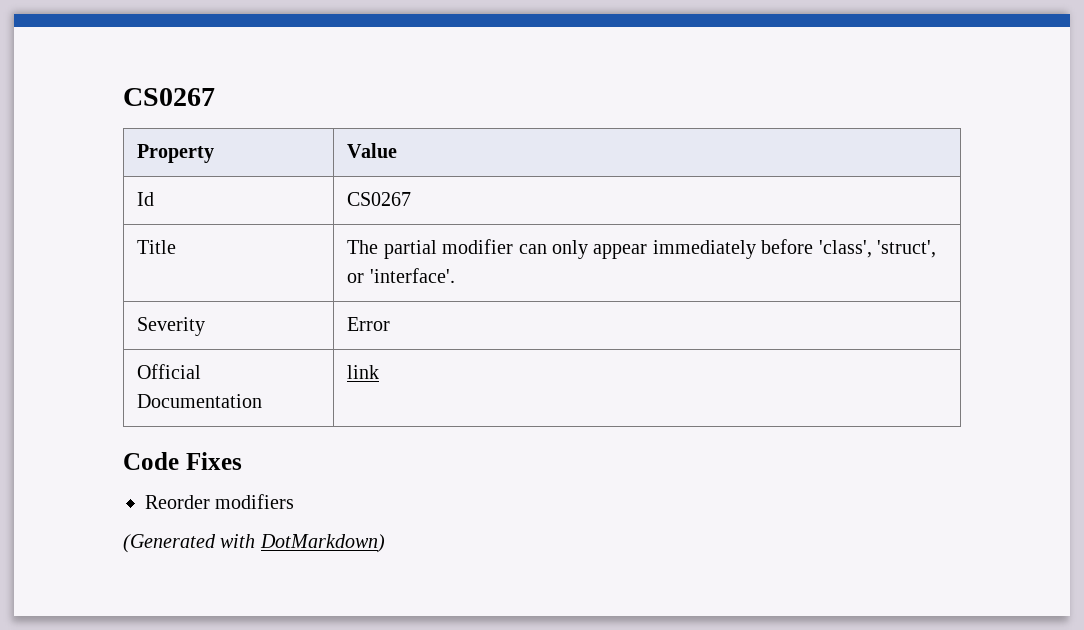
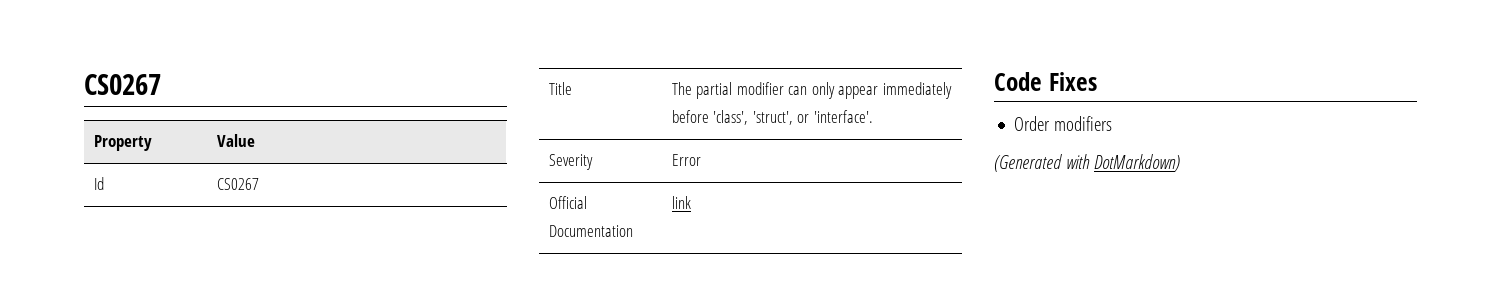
[145,495,210,509] Reorder -> [1014,116,1051,131] Order

